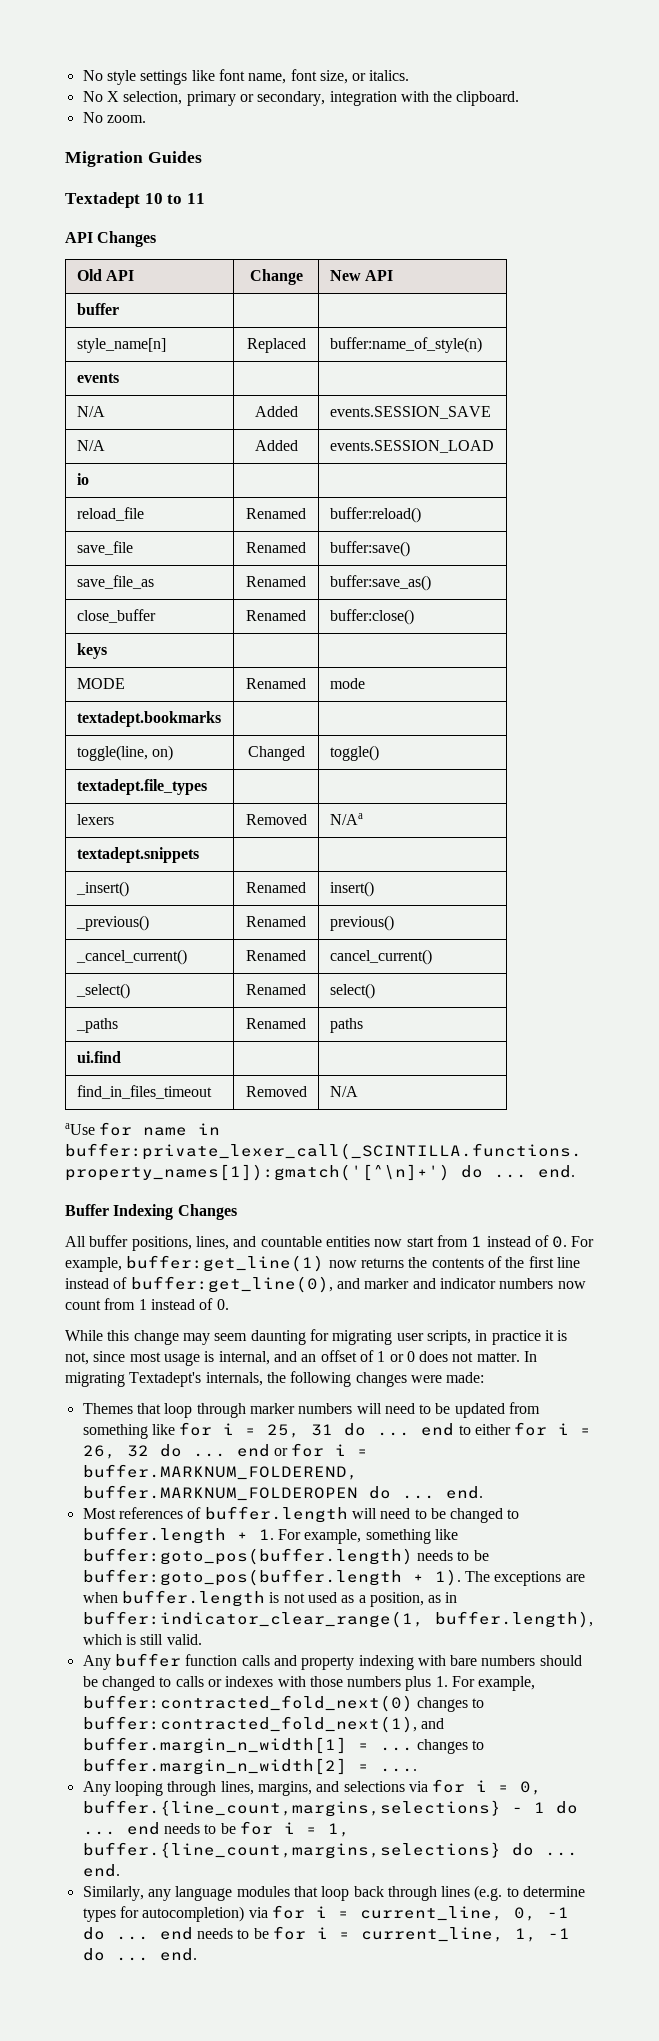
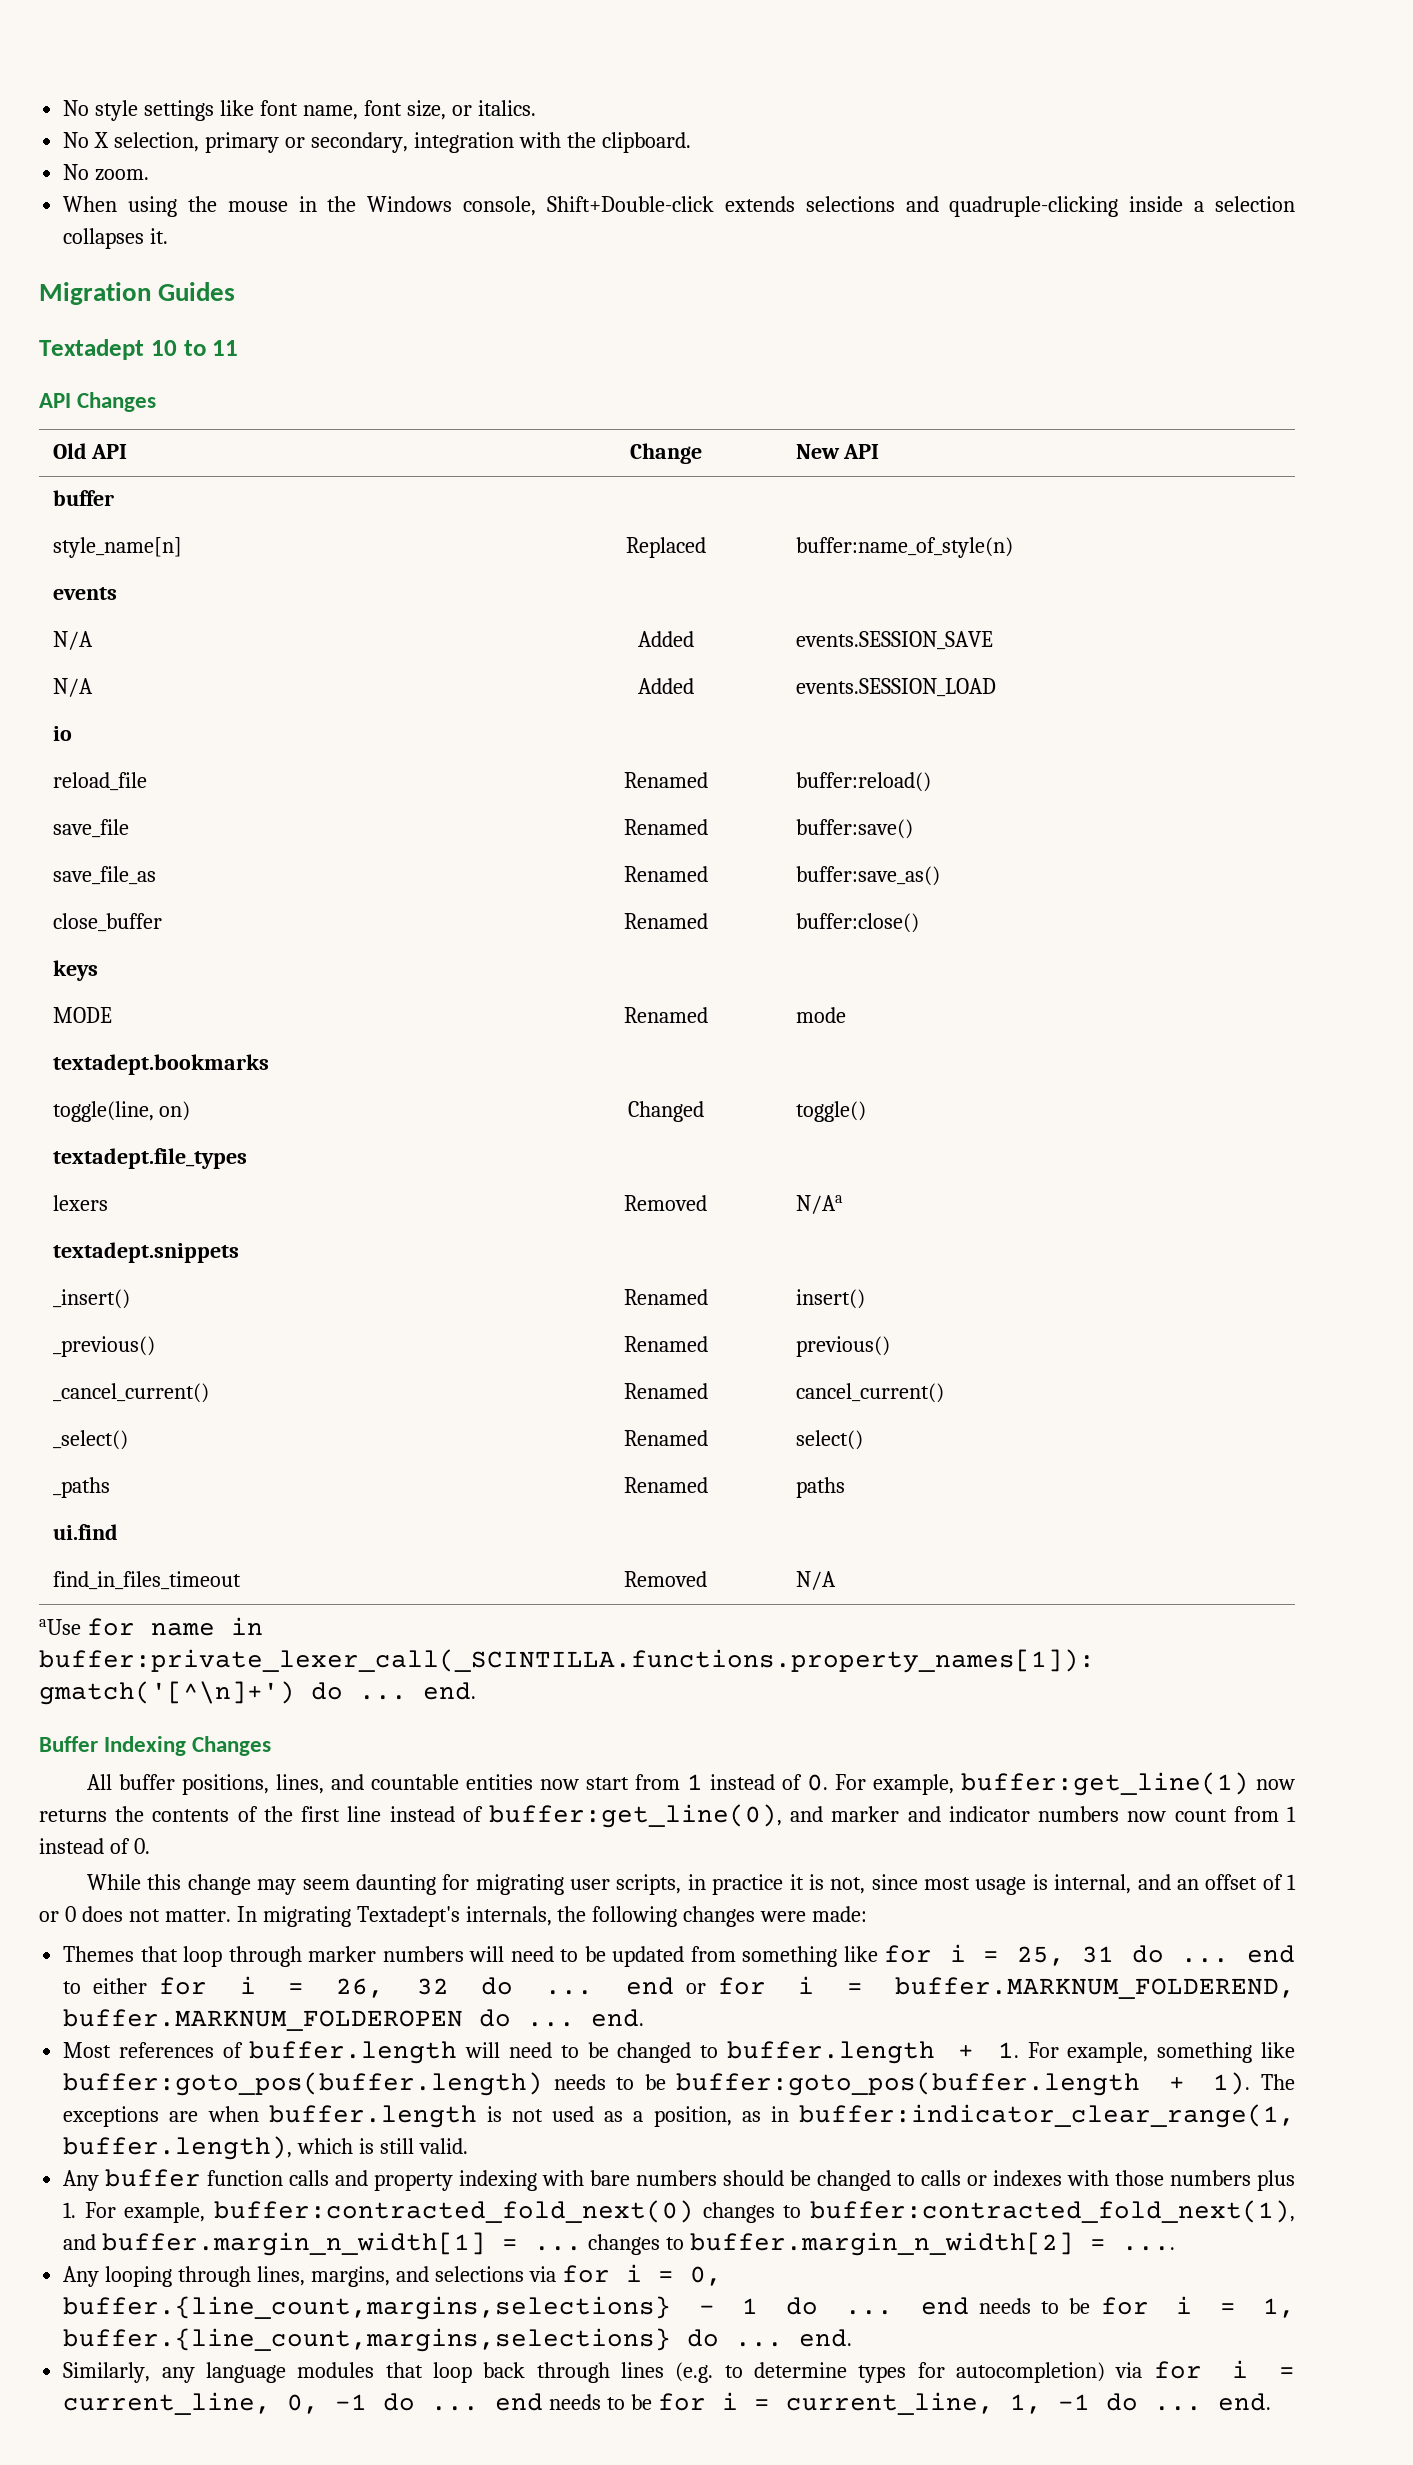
(146, 119) none -> [63,196,1295,217] [63,228,169,249] // When using the mouse in the Windows console, Shift+Double-click extends selections and quadruple-clicking inside a selection collapses it.

